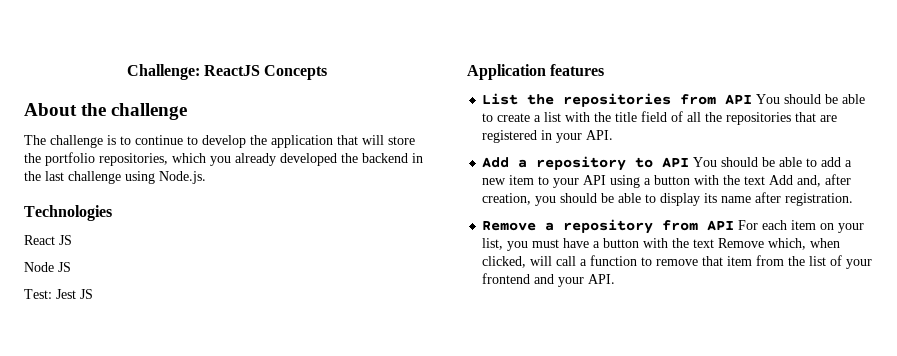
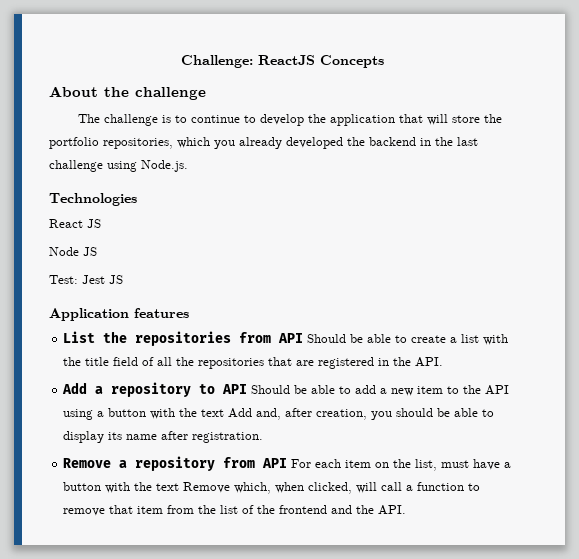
[756,94,822,104] You should -> [307,334,347,343] Should
[556,133,583,143] your -> [393,357,412,366] the
[693,157,759,167] You should -> [251,385,291,394] Should
[553,178,580,188] your -> [463,385,482,394] the
[838,223,865,233] [482,238,529,251] your list, you -> [393,459,438,471] the list,
[846,259,873,269] your -> [257,505,276,514] the
[558,277,585,287] your -> [356,505,375,514] the

